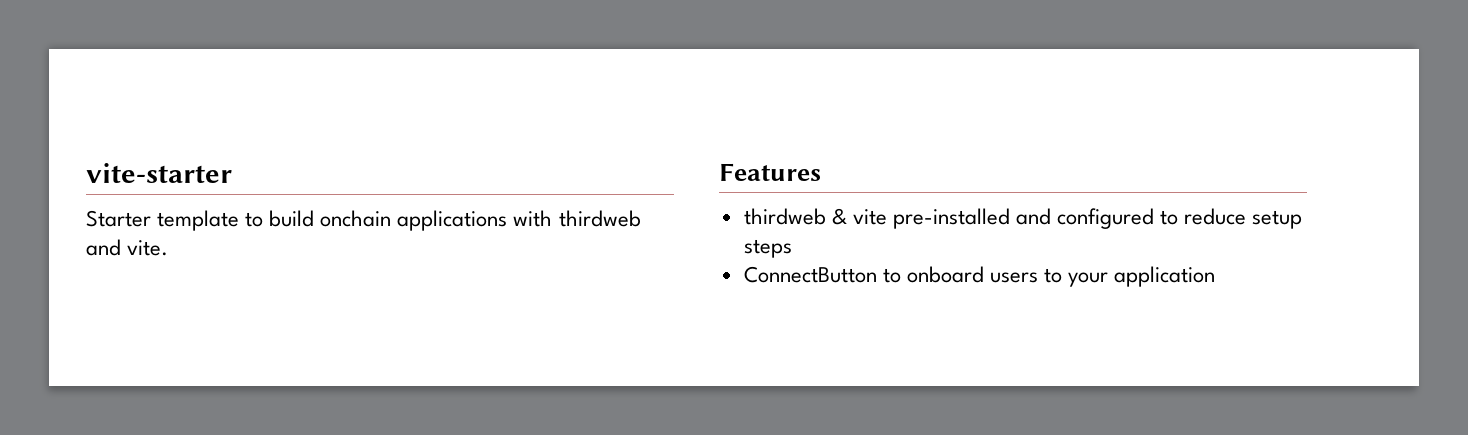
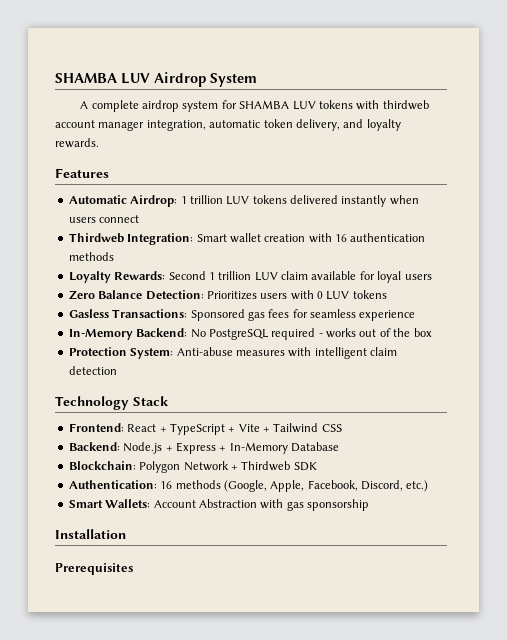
[86,163,232,183] [86,210,641,231] [86,239,169,256] [719,163,821,181] [743,208,1303,229] [743,239,792,258] [743,266,1216,287] vite-starter // Starter template to build onchain applications with thirdweb and vite. // Features // thirdweb & vite pre-installed and configured to reduce setup steps // ConnectButton to onboard users to your application -> [55,72,257,87] [80,100,429,112] [55,119,401,131] [55,138,99,148] [55,168,109,178] [68,195,419,207] [68,215,140,223] [68,233,426,245] [68,252,114,261] [68,271,432,283] [68,290,387,300] [68,309,416,321] [68,328,432,340] [68,347,397,359] [68,366,117,375] [55,396,169,410] [68,423,342,435] [68,442,339,454] [68,461,317,473] [68,480,429,492] [68,499,369,511] [55,529,126,539] [55,563,133,575] SHAMBA LUV Airdrop System // A complete airdrop system for SHAMBA LUV tokens with thirdweb account manager integration, automatic token delivery, and loyalty rewards. // Features // Automatic Airdrop: 1 trillion LUV tokens delivered instantly when users connect // Thirdweb Integration: Smart wallet creation with 16 authentication methods // Loyalty Rewards: Second 1 trillion LUV claim available for loyal users // Zero Balance Detection: Prioritizes users with 0 LUV tokens // Gasless Transactions: Sponsored gas fees for seamless experience // In-Memory Backend: No PostgreSQL required - works out of the box // Protection System: Anti-abuse measures with intelligent claim detection // Technology Stack // Frontend: React + TypeScript + Vite + Tailwind CSS // Backend: Node.js + Express + In-Memory Database // Blockchain: Polygon Network + Thirdweb SDK // Authentication: 16 methods (Google, Apple, Facebook, Discord, etc.) // Smart Wallets: Account Abstraction with gas sponsorship // Installation // Prerequisites

